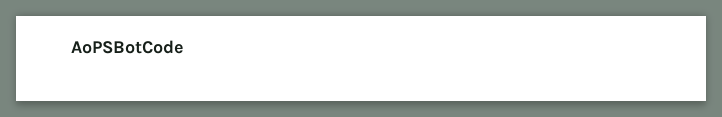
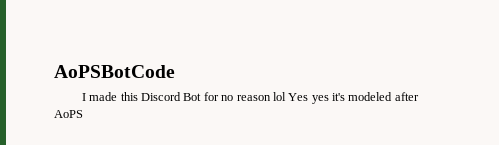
(184, 47) none -> [81,92,419,104] [54,110,83,118] // I made this Discord Bot for no reason lol Yes yes it's modeled after AoPS

